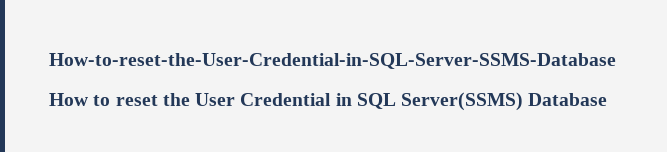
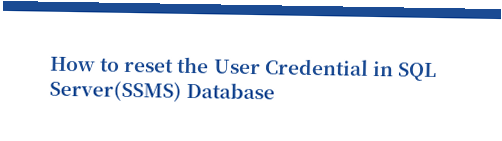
[49,53,616,69] How-to-reset-the-User-Credential-in-SQL-Server-SSMS-Database // -> (49, 64) none

